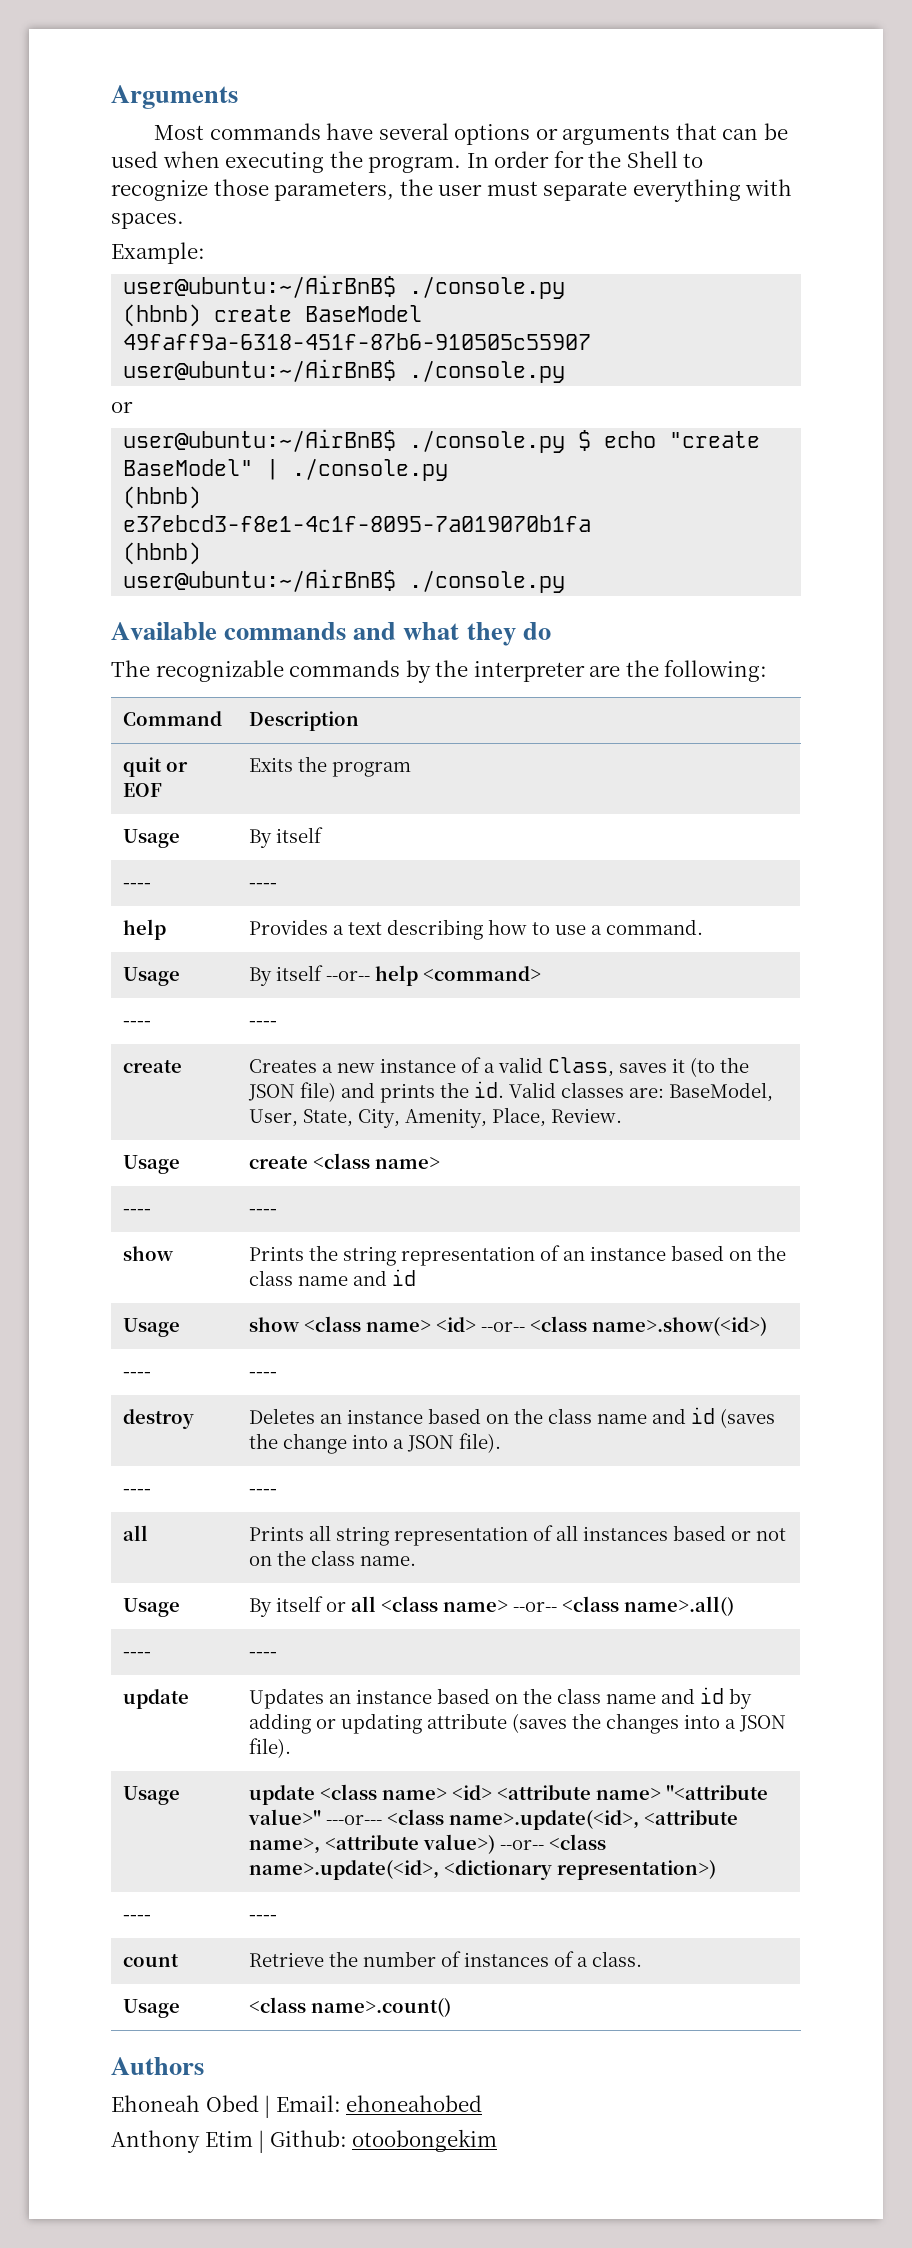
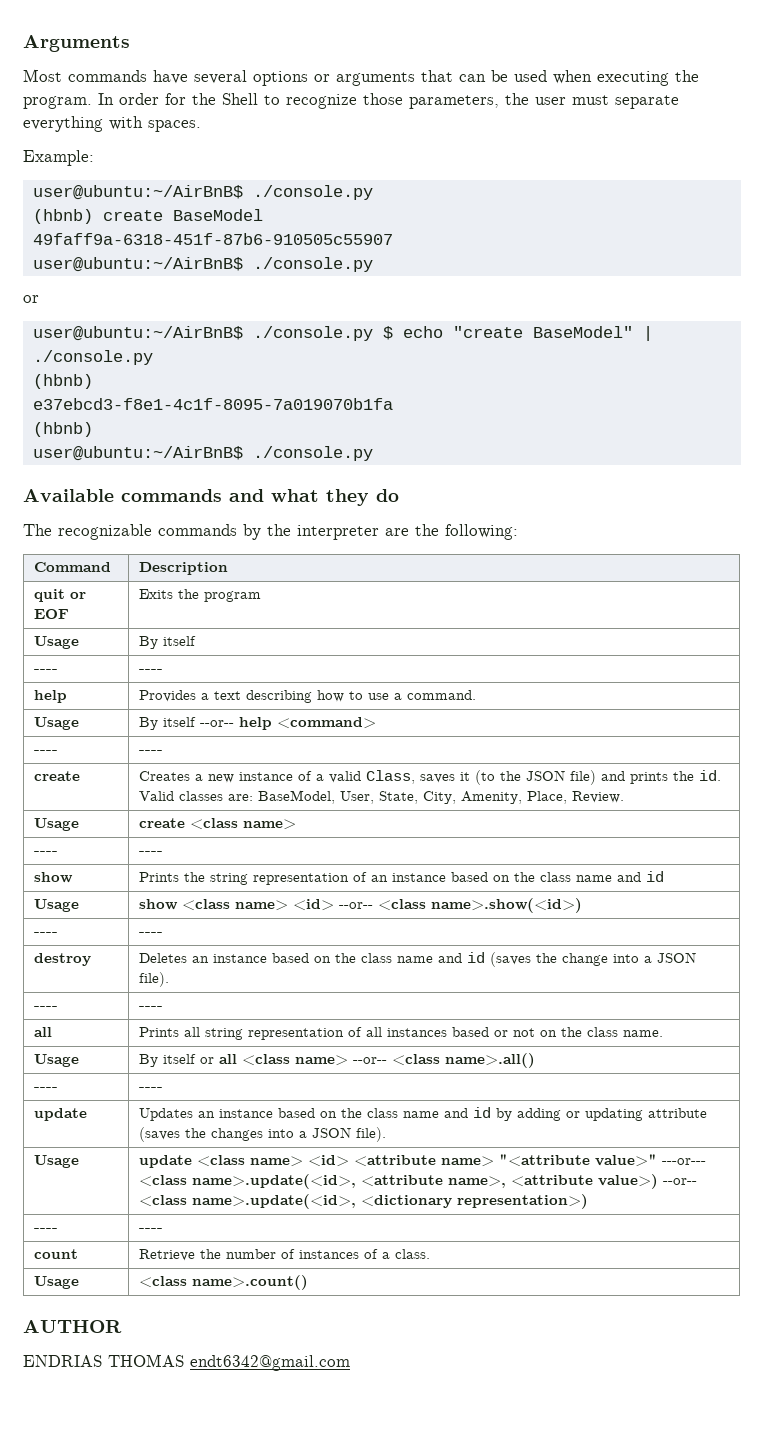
[111,2057,204,2075] [111,2095,483,2118] [111,2129,498,2153] Authors // Ehoneah Obed | Email: ehoneahobed // Anthony Etim | Github: otoobongekim -> [23,1320,122,1333] [23,1354,350,1371] AUTHOR // ENDRIAS THOMAS endt6342@gmail.com

